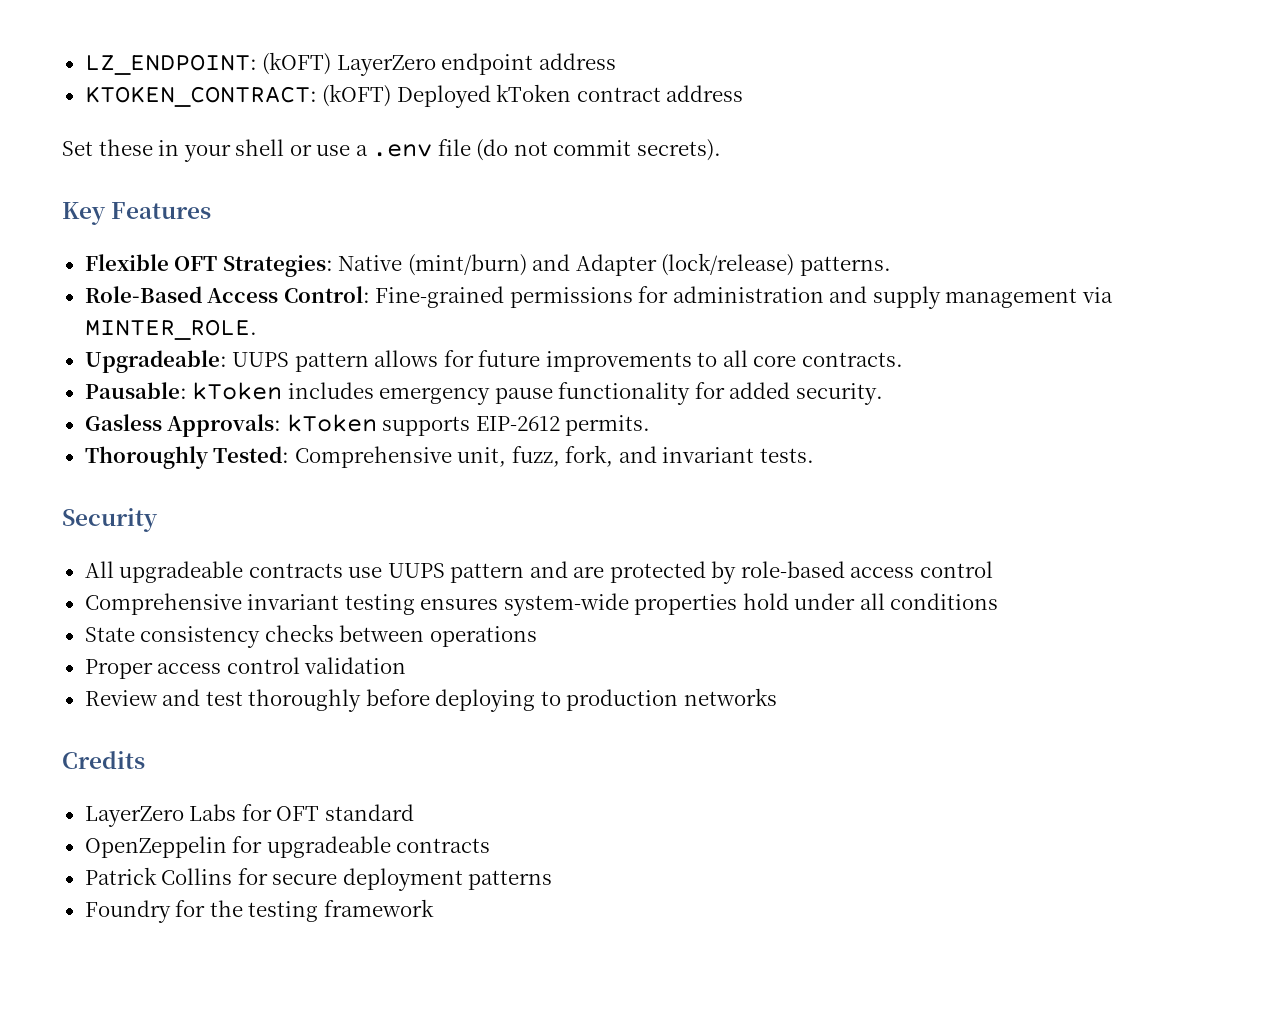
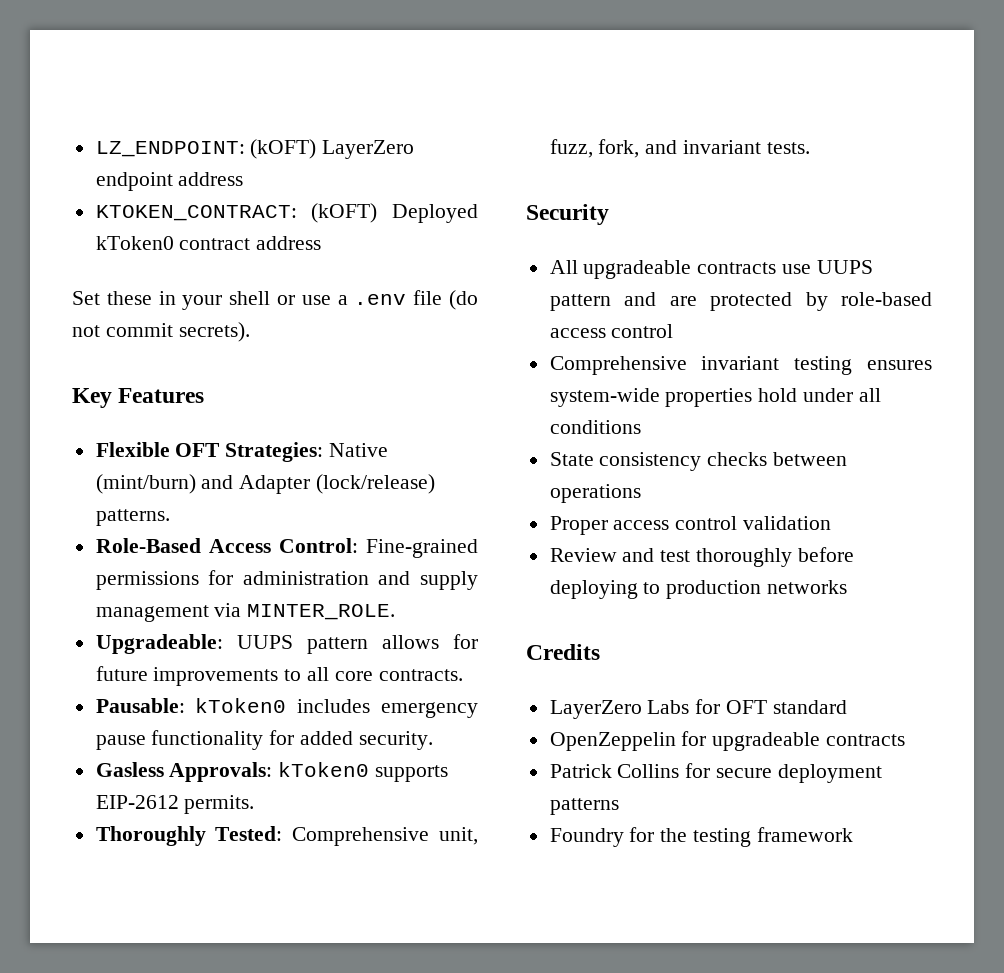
[496,84,572,102] kToken -> [95,236,174,250] kToken0
[192,382,283,400] kToken -> [195,698,287,713] kToken0
[286,414,377,432] kToken -> [278,762,370,777] kToken0

